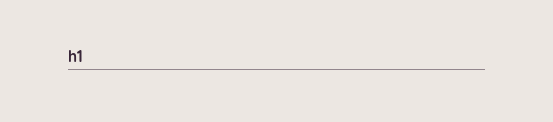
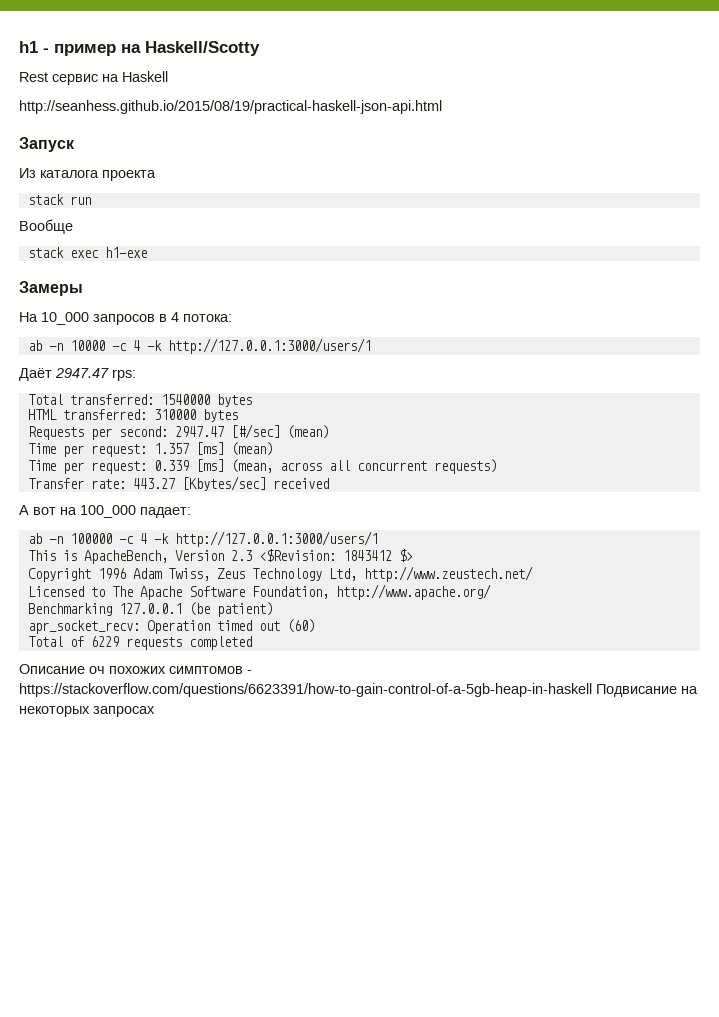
(83, 56) none -> [43,41,260,56] [19,71,168,85] [19,100,442,114] [19,137,75,152] [19,168,156,181] [27,194,91,205] [19,219,73,234] [27,247,147,258] [19,281,83,296] [19,312,232,325] [27,338,371,354] [19,368,136,381] [27,394,252,407] [27,409,238,422] [27,424,329,440] [27,442,273,457] [27,459,497,474] [27,476,329,491] [19,505,191,518] [27,531,378,547] [27,549,413,564] [27,566,533,582] [27,584,491,600] [27,602,273,617] [27,619,315,634] [27,636,252,650] [19,664,252,674] [19,683,698,697] [19,706,155,717] - пример на Haskell/Scotty // Rest сервис на Haskell // http://seanhess.github.io/2015/08/19/practical-haskell-json-api.html // Запуск // Из каталога проекта // stack run // Вообще // stack exec h1-exe // Замеры // На 10_000 запросов в 4 потока: // ab -n 10000 -c 4 -k http://127.0.0.1:3000/users/1 // Даёт 2947.47 rps: // Total transferred: 1540000 bytes // HTML transferred: 310000 bytes // Requests per second: 2947.47 [#/sec] (mean) // Time per request: 1.357 [ms] (mean) // Time per request: 0.339 [ms] (mean, across all concurrent requests) // Transfer rate: 443.27 [Kbytes/sec] received // А вот на 100_000 падает: // ab -n 100000 -c 4 -k http://127.0.0.1:3000/users/1 // This is ApacheBench, Version 2.3 <$Revision: 1843412 $> // Copyright 1996 Adam Twiss, Zeus Technology Ltd, http://www.zeustech.net/ // Licensed to The Apache Software Foundation, http://www.apache.org/ // Benchmarking 127.0.0.1 (be patient) // apr_socket_recv: Operation timed out (60) // Total of 6229 requests completed // Описание оч похожих симптомов - https://stackoverflow.com/questions/6623391/how-to-gain-control-of-a-5gb-heap-in-haskell Подвисание на некоторых запросах

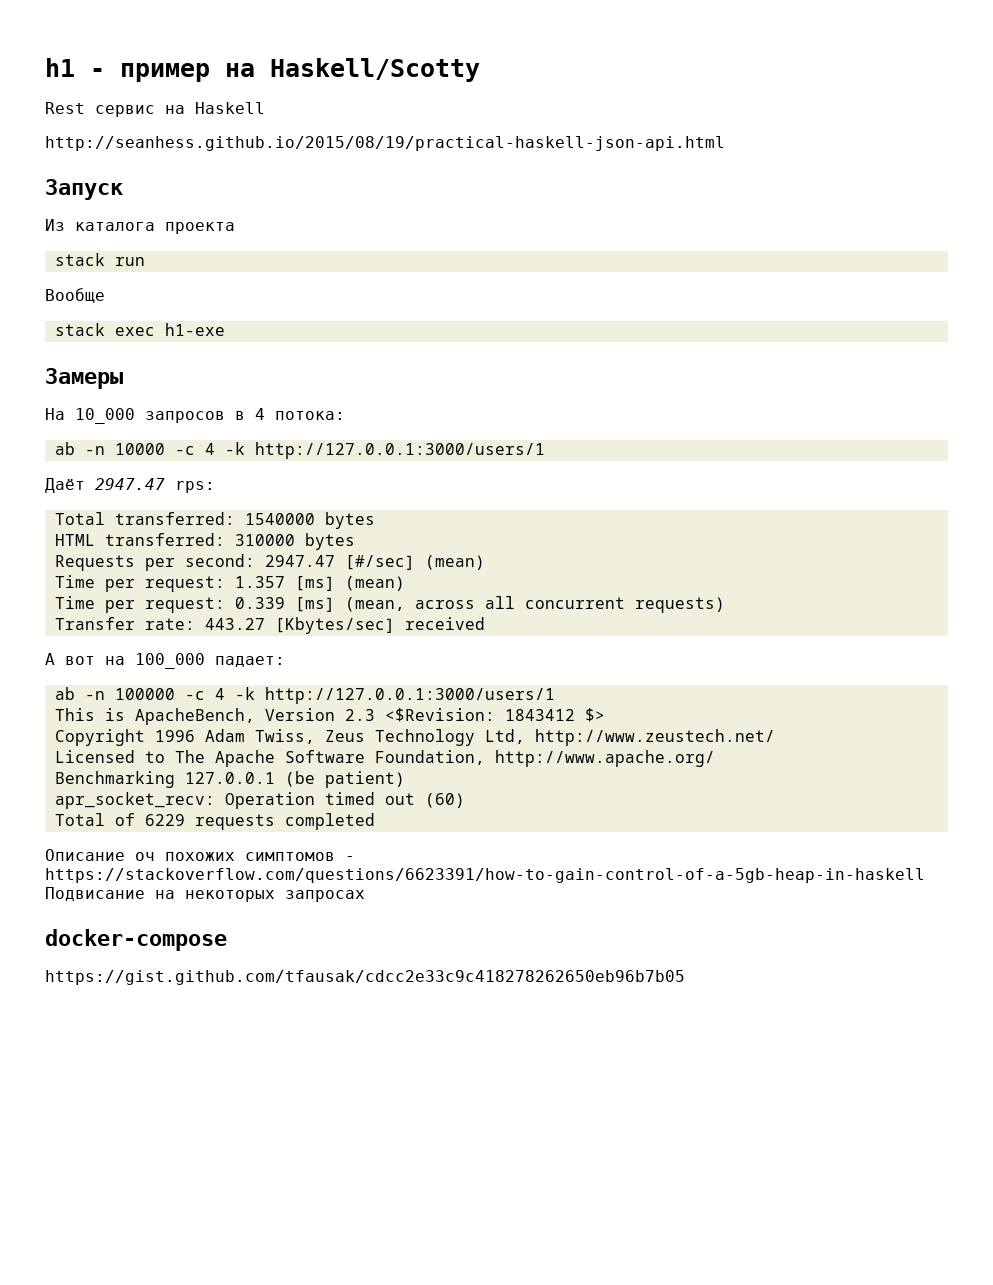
(155, 711) none -> [45,929,227,951] [45,970,685,985] // docker-compose // https://gist.github.com/tfausak/cdcc2e33c9c418278262650eb96b7b05

